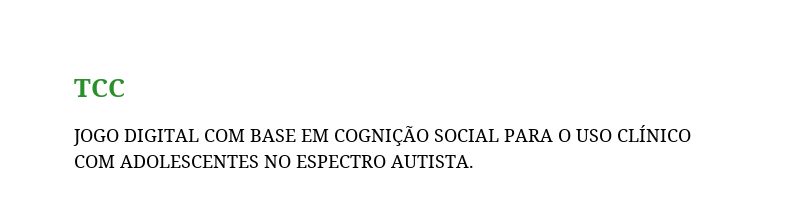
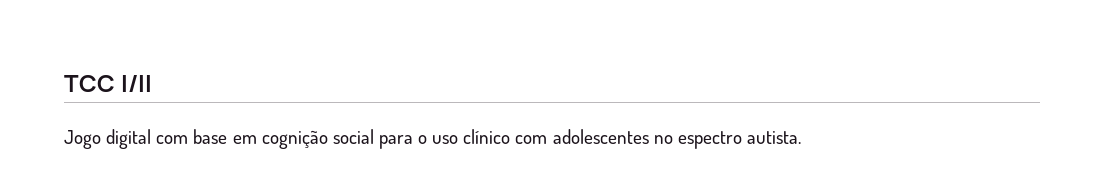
[73,125,691,146] [74,155,474,168] // JOGO DIGITAL COM BASE EM COGNIÇÃO SOCIAL PARA O USO CLÍNICO COM ADOLESCENTES NO ESPECTRO AUTISTA. -> [121,75,153,92] [64,129,801,149] I/II // Jogo digital com base em cognição social para o uso clínico com adolescentes no espectro autista.

